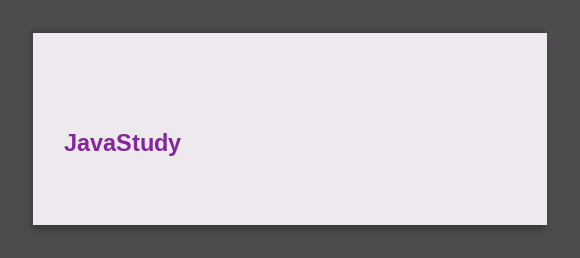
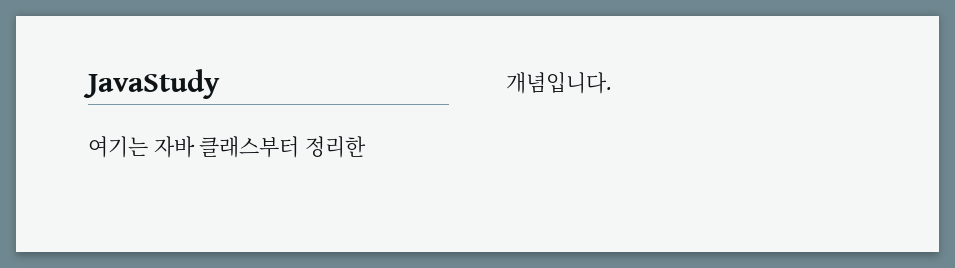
(181, 144) none -> [88,136,367,158] [506,72,611,94] // 여기는 자바 클래스부터 정리한 개념입니다.

